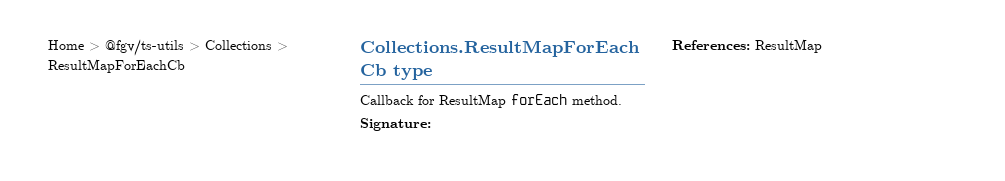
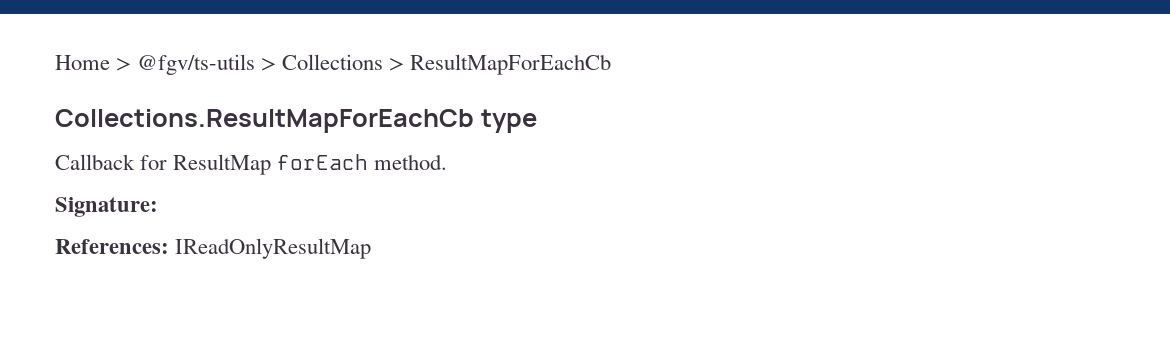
[755,39,822,53] ResultMap -> [175,238,372,259] IReadOnlyResultMap

